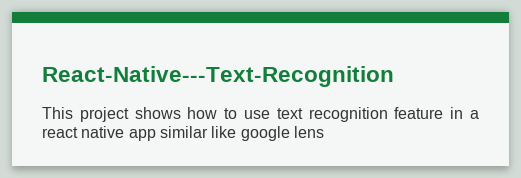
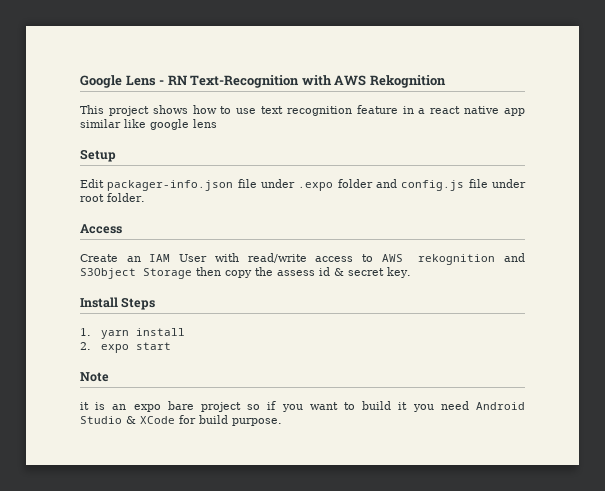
[42,66,394,87] React-Native---Text-Recognition -> [80,75,446,88] Google Lens - RN Text-Recognition with AWS Rekognition
(324, 132) none -> [80,149,116,162] [80,179,526,191] [80,193,145,202] [80,224,122,234] [80,253,525,265] [80,267,411,279] [80,297,156,310] [80,328,186,339] [80,342,172,353] [80,372,109,382] [80,401,525,412] [80,415,282,426] // Setup // Edit packager-info.json file under .expo folder and config.js file under root folder. // Access // Create an IAM User with read/write access to AWS rekognition and S3Object Storage then copy the assess id & secret key. // Install Steps // 1. yarn install // 2. expo start // Note // it is an expo bare project so if you want to build it you need Android Studio & XCode for build purpose.

